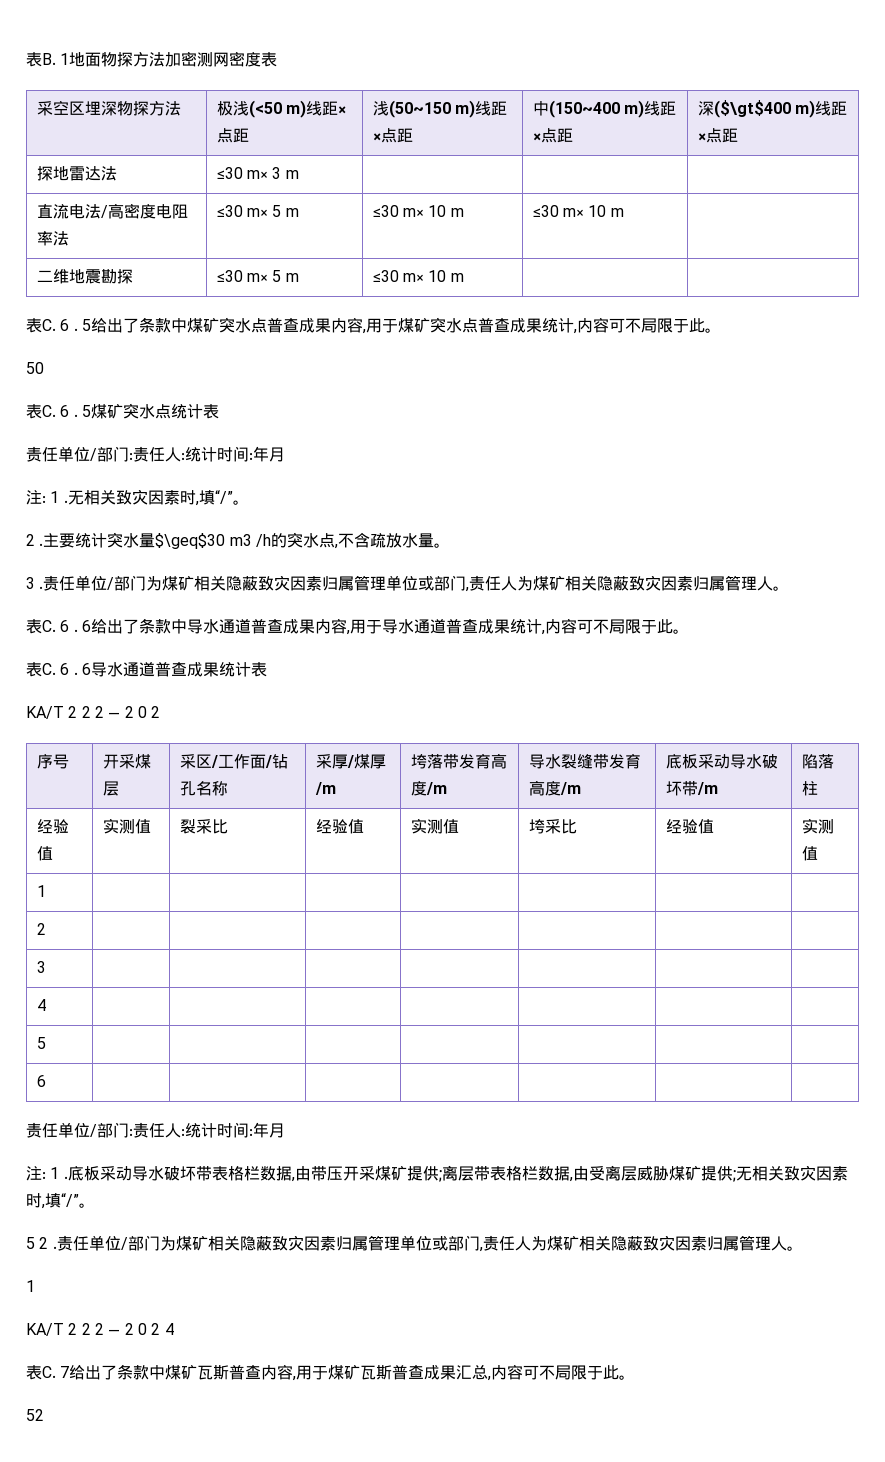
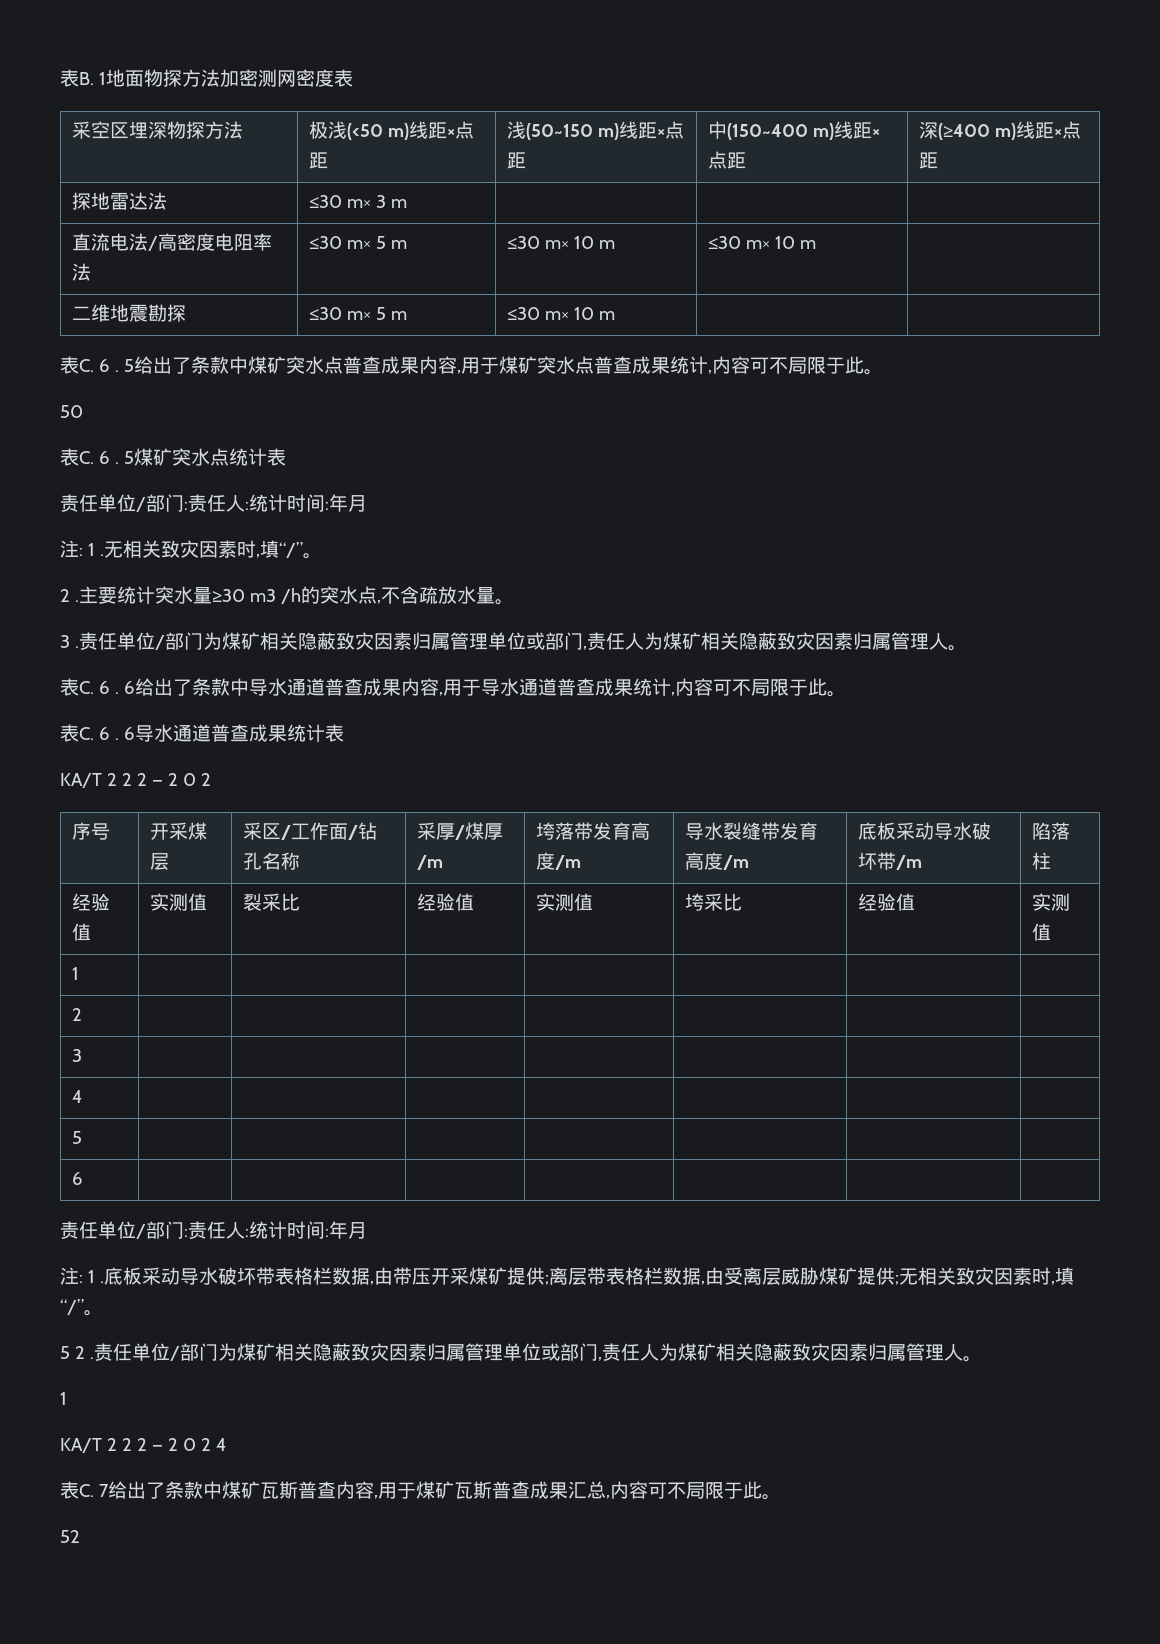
[713,100,791,118] ($\gt$400 -> [938,123,991,140] (≥400
[155,533,226,549] $\geq$30 -> [211,589,245,602] ≥30

